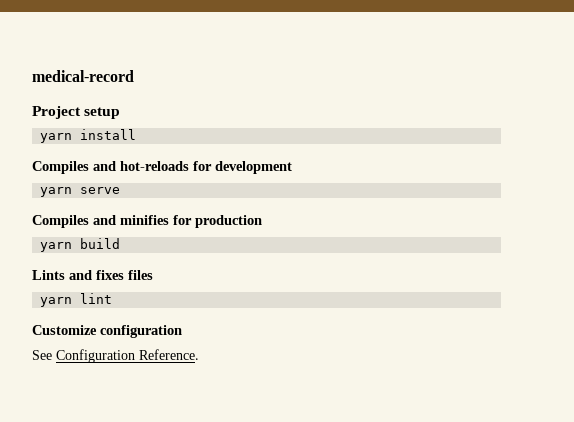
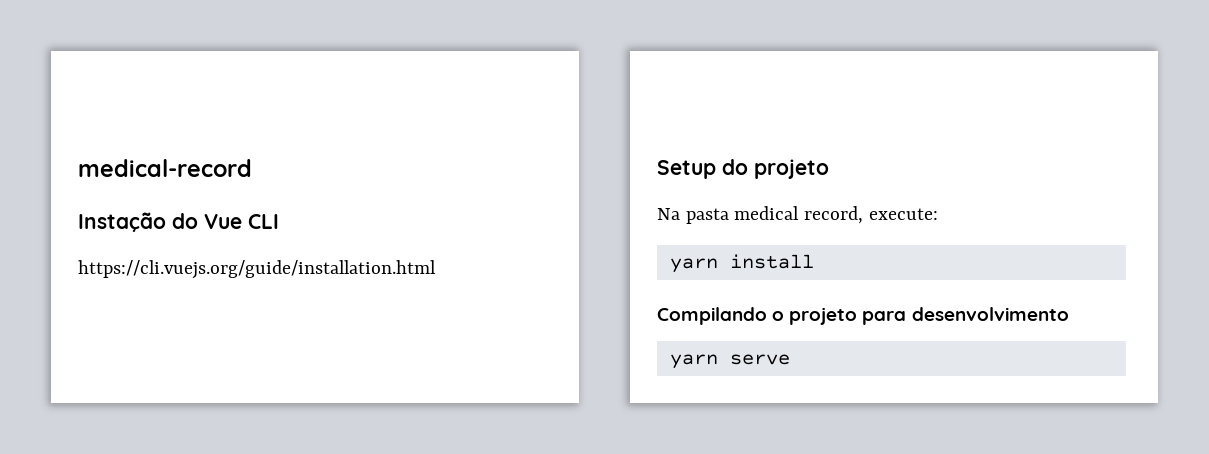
[32,106,121,119] [40,129,137,143] [32,161,292,174] [40,187,121,197] [32,215,262,228] [40,238,121,252] [32,270,153,280] [40,293,113,307] [32,325,182,338] [32,349,199,363] Project setup // yarn install // Compiles and hot-reloads for development // yarn serve // Compiles and minifies for production // yarn build // Lints and fixes files // yarn lint // Customize configuration // See Configuration Reference. -> [78,212,279,232] [78,260,436,279] [657,159,829,179] [657,206,938,224] [669,254,814,273] [657,307,1069,325] [669,354,790,369] Instação do Vue CLI // https://cli.vuejs.org/guide/installation.html // Setup do projeto // Na pasta medical record, execute: // yarn install // Compilando o projeto para desenvolvimento // yarn serve

